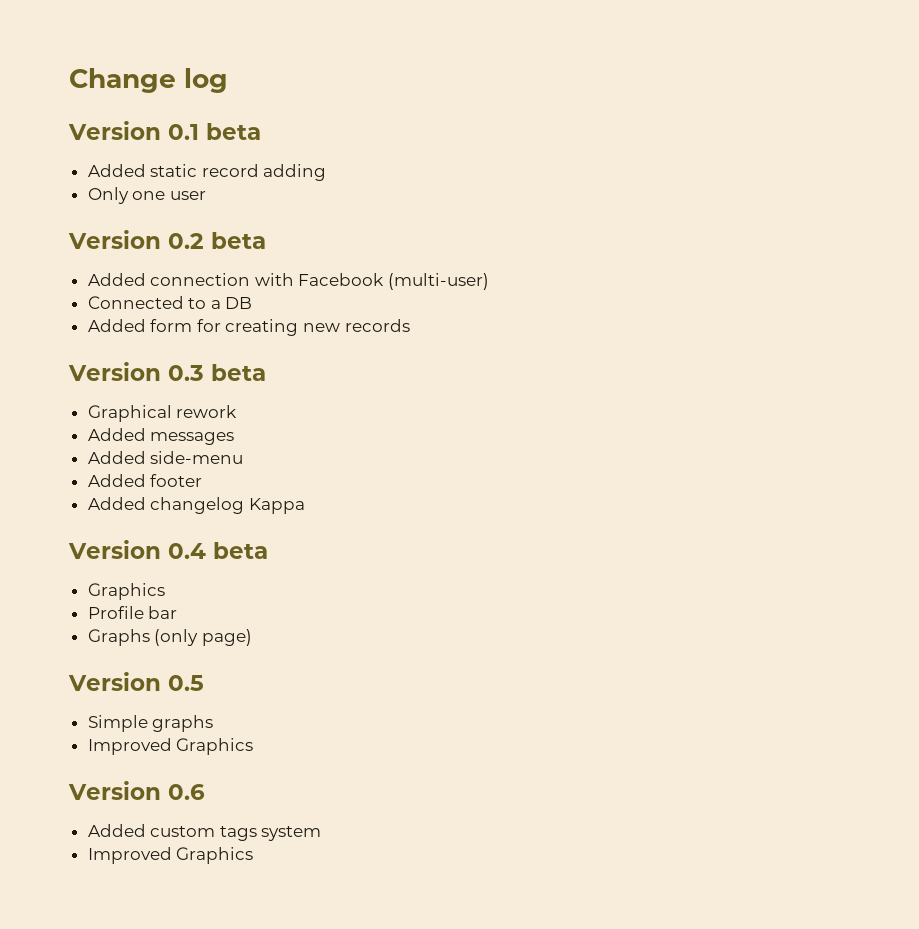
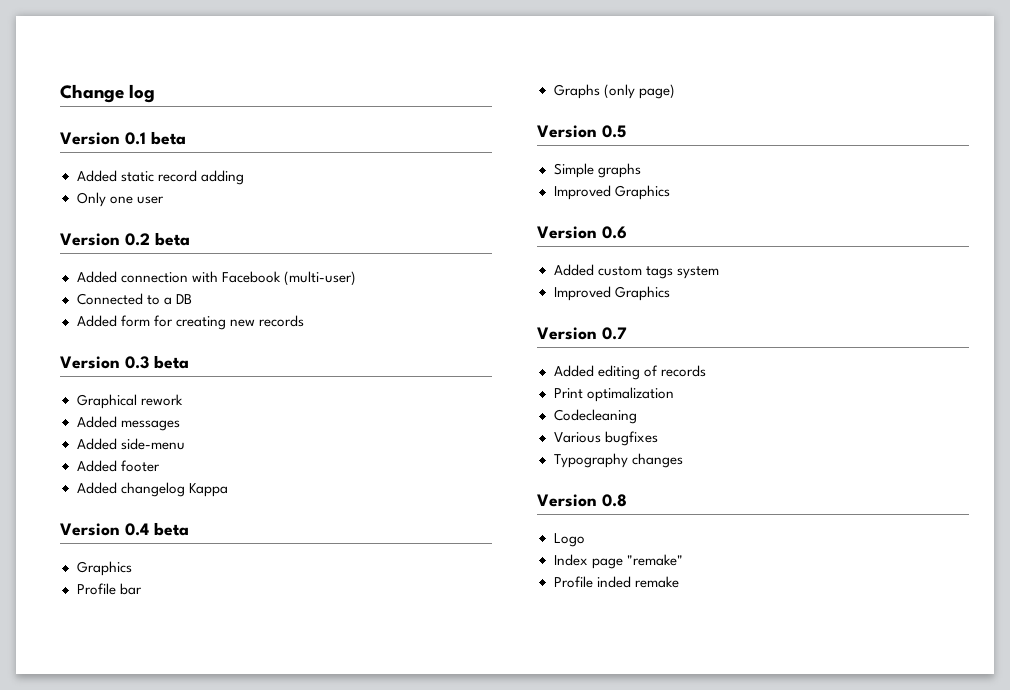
(254, 855) none -> [537,327,627,340] [553,365,706,380] [553,387,674,402] [553,409,637,424] [553,431,658,446] [553,453,683,468] [537,494,627,507] [553,533,585,547] [553,554,683,569] [553,576,679,588] // Version 0.7 // Added editing of records // Print optimalization // Codecleaning // Various bugfixes // Typography changes // Version 0.8 // Logo // Index page "remake" // Profile inded remake

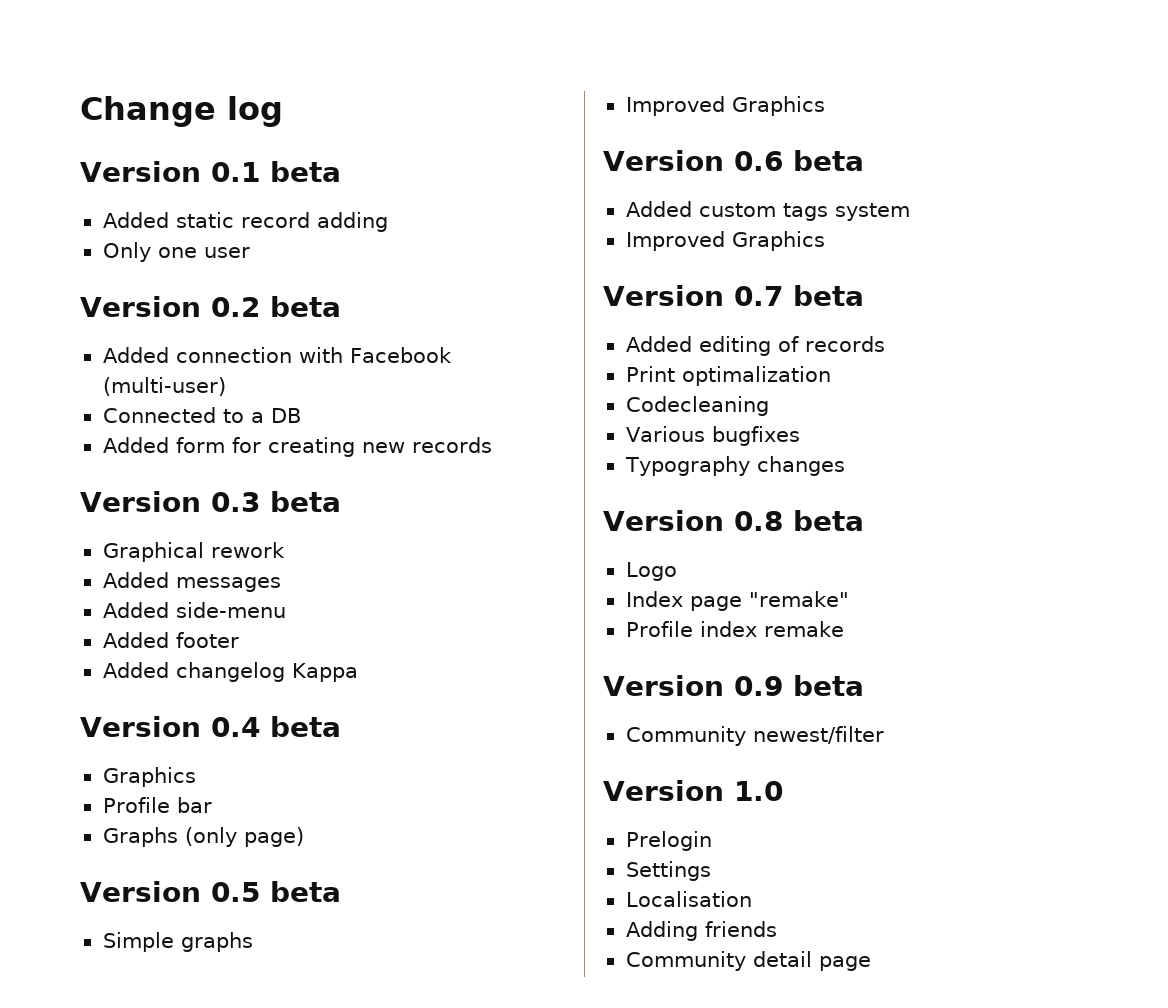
(626, 131) none -> [269,881,341,902] beta
(627, 232) none -> [792,150,864,171] beta
(627, 333) none -> [792,285,864,306] beta
(627, 500) none -> [792,510,864,531] beta
[596,576,631,588] inded -> [699,621,757,637] index
(679, 582) none -> [603,675,864,696] [625,726,884,746] [603,780,783,801] [625,831,712,851] [625,861,711,881] [625,891,752,907] [625,921,777,941] [625,951,871,971] // Version 0.9 beta // Community newest/filter // Version 1.0 // Prelogin // Settings // Localisation // Adding friends // Community detail page

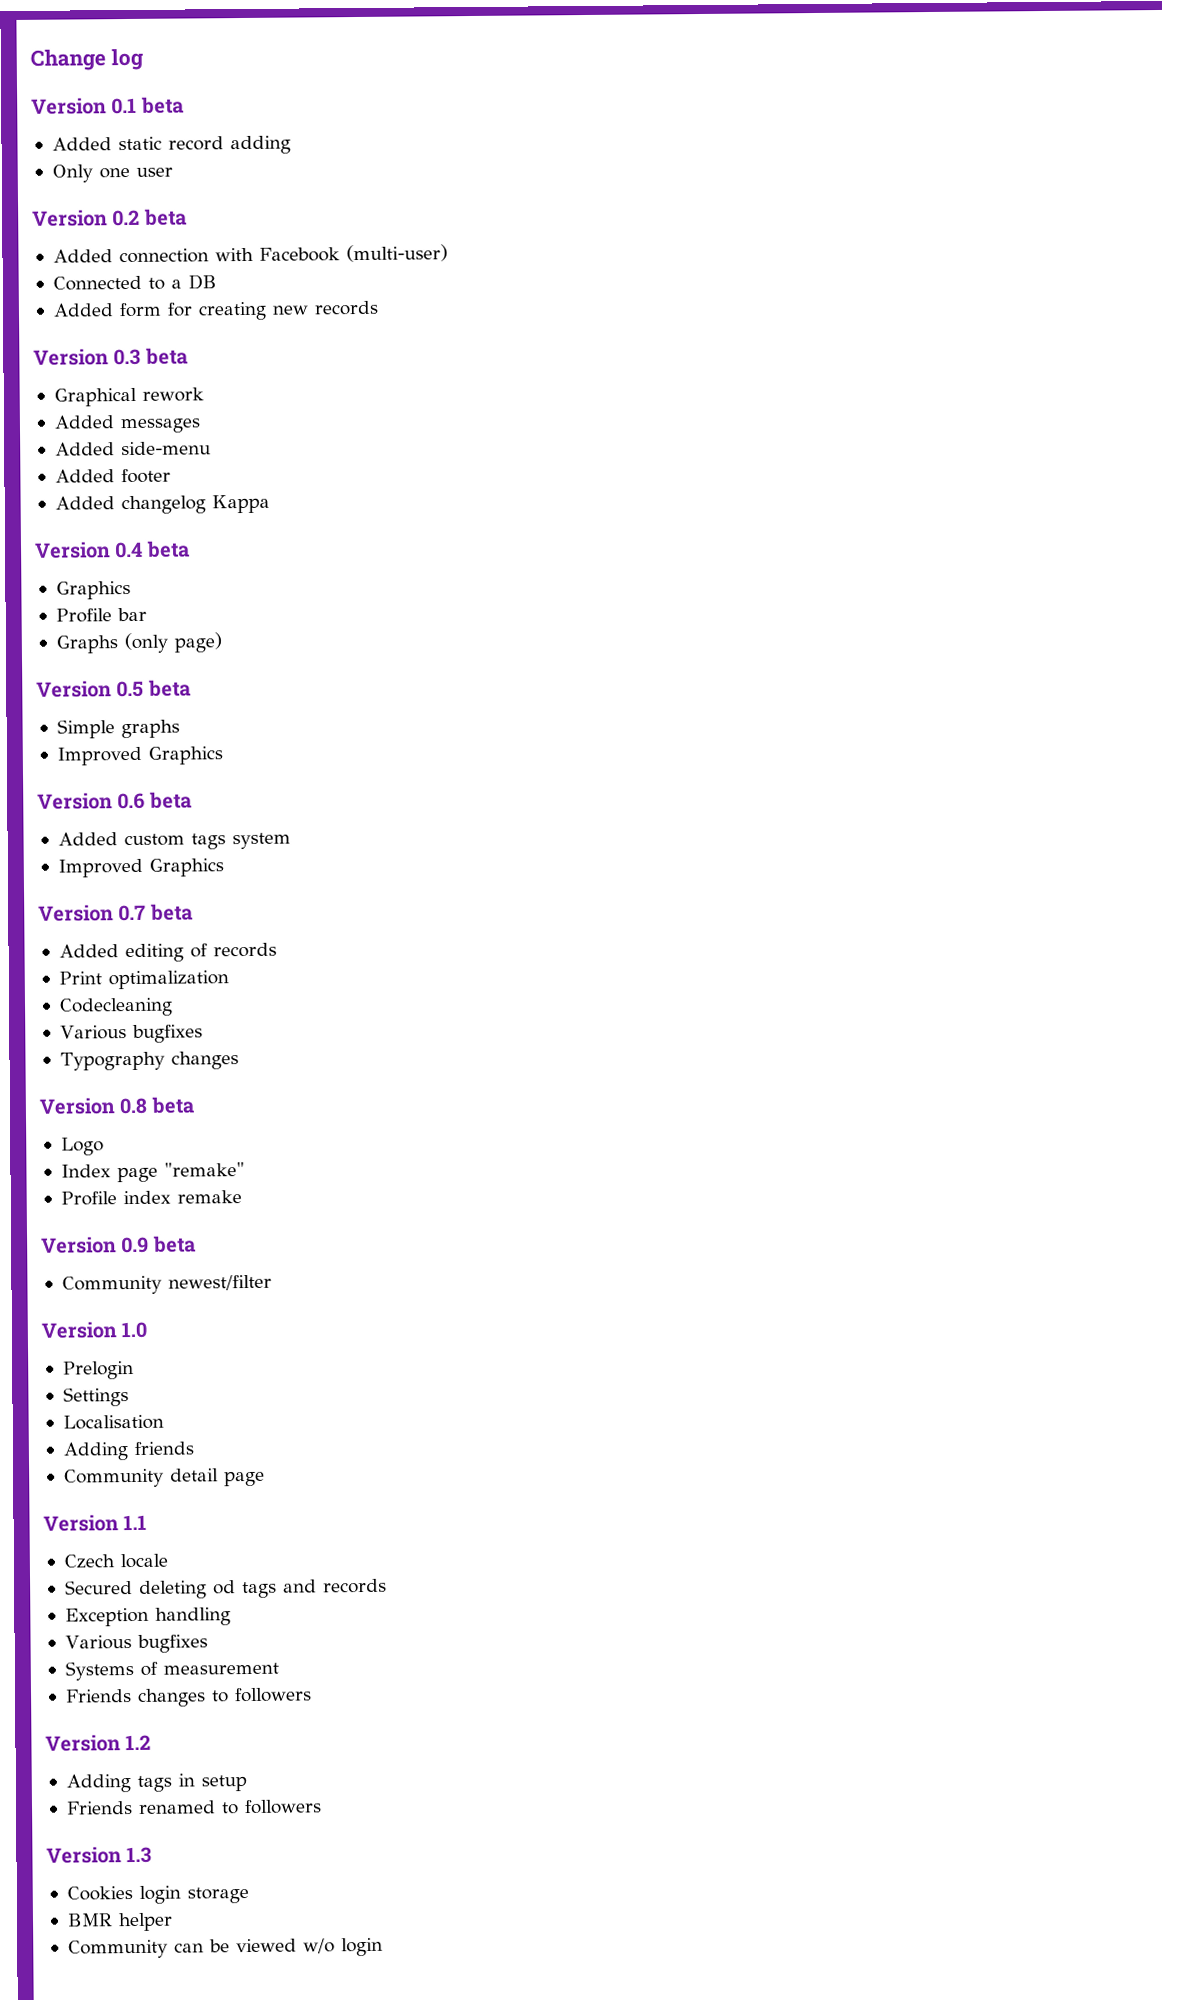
(871, 963) none -> [43,1514,148,1532] [63,1553,168,1569] [64,1578,387,1599] [64,1607,231,1627] [64,1634,208,1653] [64,1661,279,1681] [64,1687,312,1707] [45,1734,152,1752] [65,1773,247,1793] [65,1799,322,1815] [46,1846,153,1864] [66,1885,249,1904] [66,1912,173,1932] [67,1937,383,1959] // Version 1.1 // Czech locale // Secured deleting od tags and records // Exception handling // Various bugfixes // Systems of measurement // Friends changes to followers // Version 1.2 // Adding tags in setup // Friends renamed to followers // Version 1.3 // Cookies login storage // BMR helper // Community can be viewed w/o login

